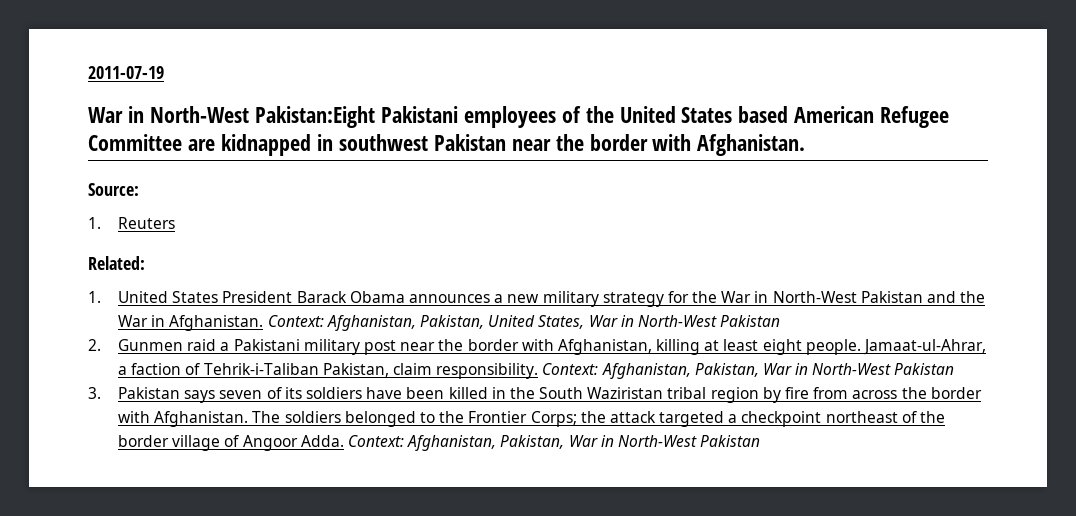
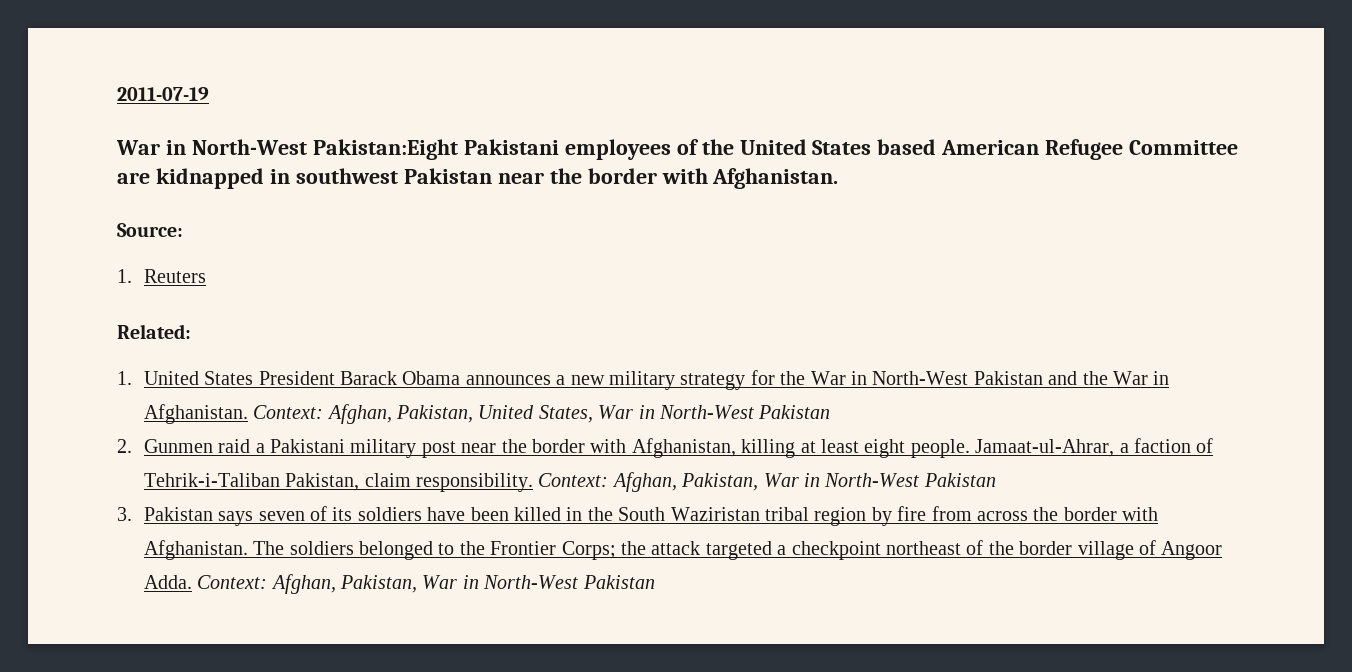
[326,315,416,331] Afghanistan, -> [326,404,392,424] Afghan,
[601,363,691,379] Afghanistan, -> [611,472,677,492] Afghan,
[407,435,497,451] Afghanistan, -> [270,574,336,594] Afghan,

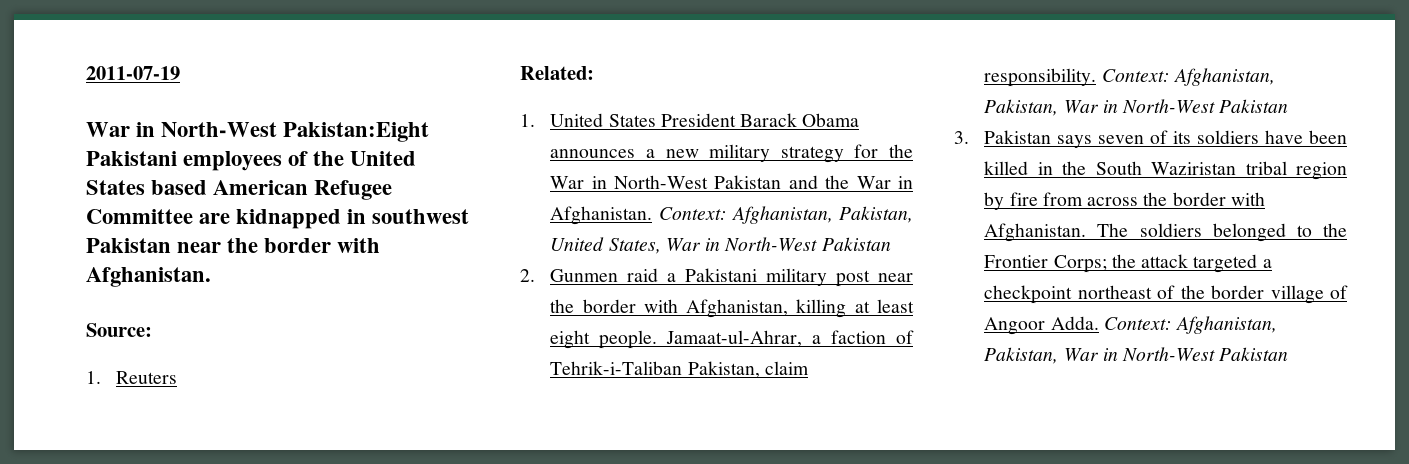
[326,404,392,424] Afghan, -> [731,206,833,224] Afghanistan,
[611,472,677,492] Afghan, -> [1173,68,1275,86] Afghanistan,
[270,574,336,594] Afghan, -> [1176,316,1278,334] Afghanistan,

